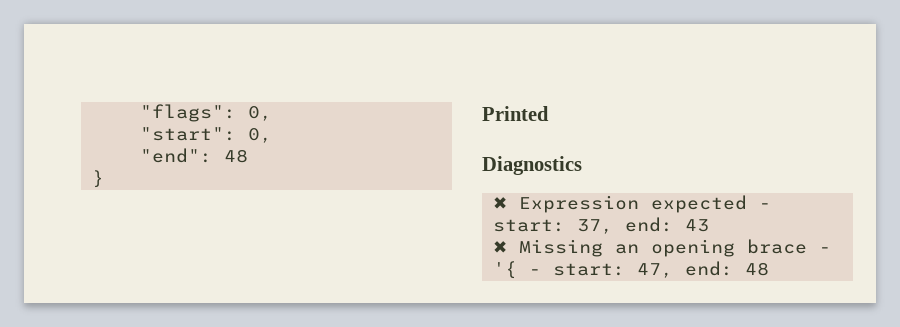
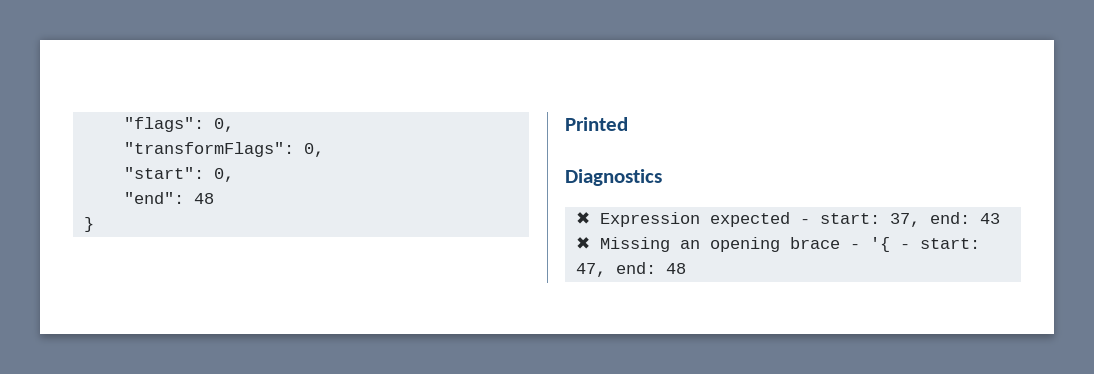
(272, 113) none -> [123,142,324,157] // "transformFlags": 0,

